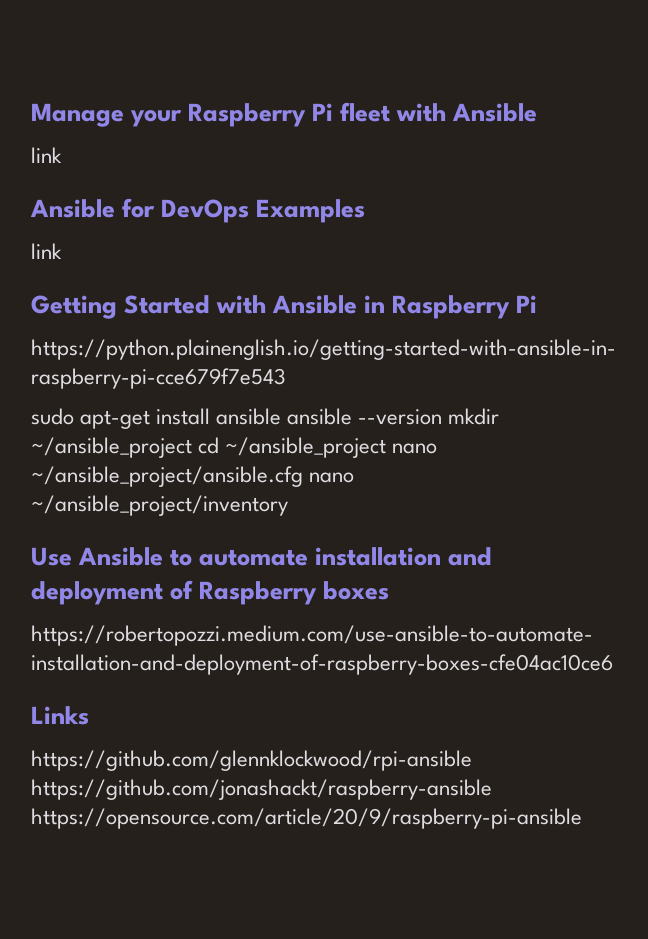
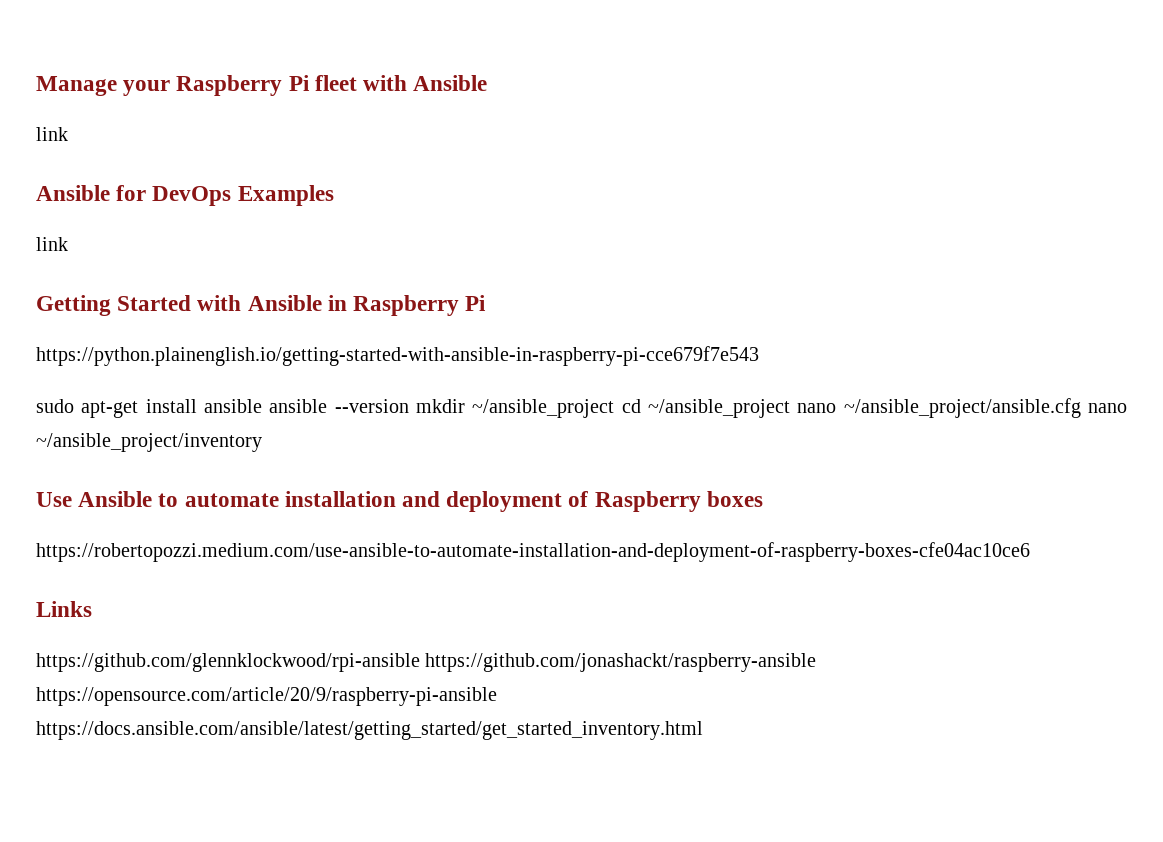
(582, 818) none -> [36,721,703,740] https://docs.ansible.com/ansible/latest/getting_started/get_started_inventory.html

